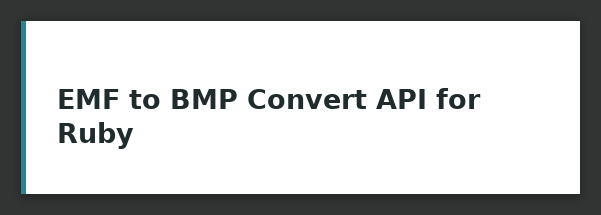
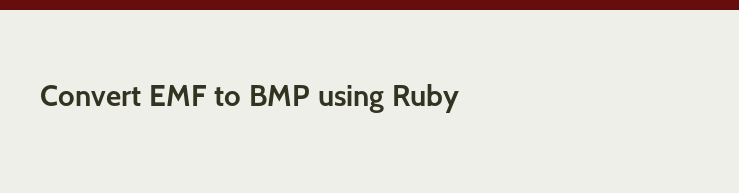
(57, 99) none -> [40,85,141,106] Convert
[247,88,481,109] Convert API for -> [317,85,384,113] using

